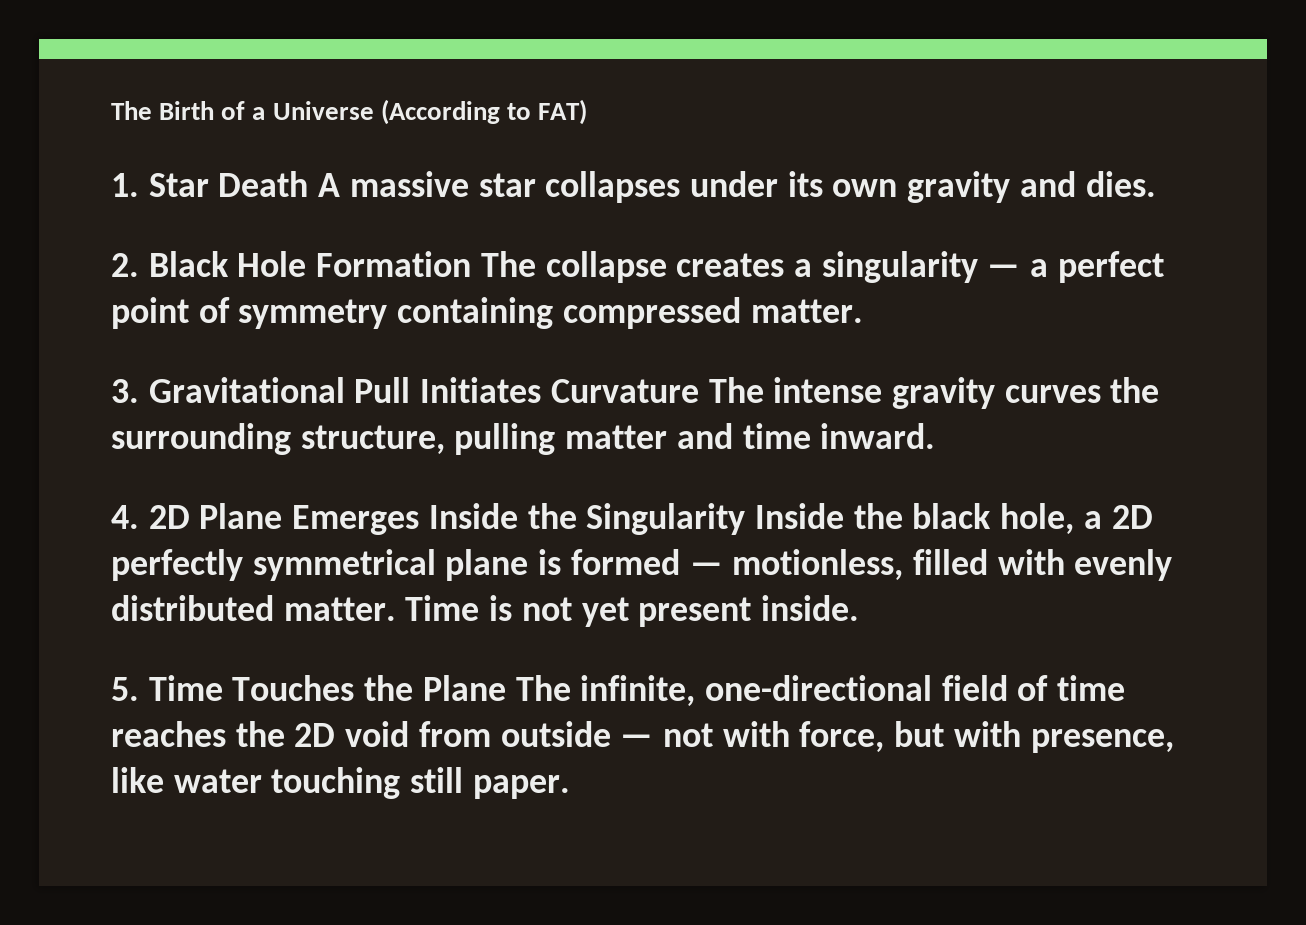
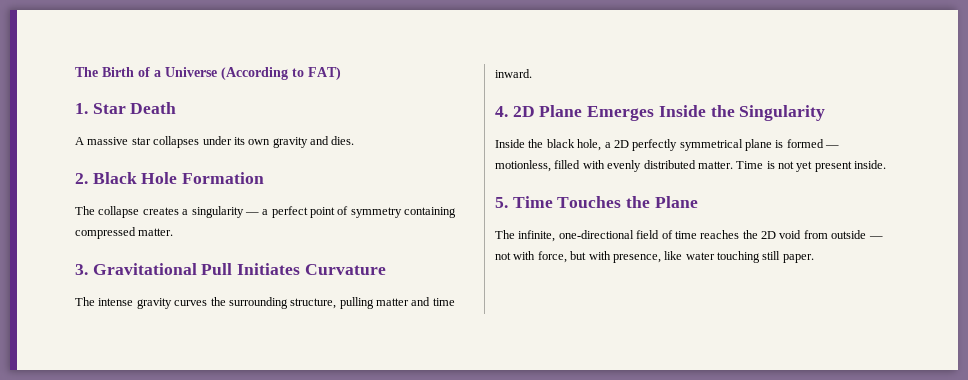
(309, 184) none -> (177, 108) //
(472, 264) none -> (265, 178) //
(699, 391) none -> (386, 269) //
(746, 519) none -> (826, 113) //
(506, 688) none -> (698, 202) //

